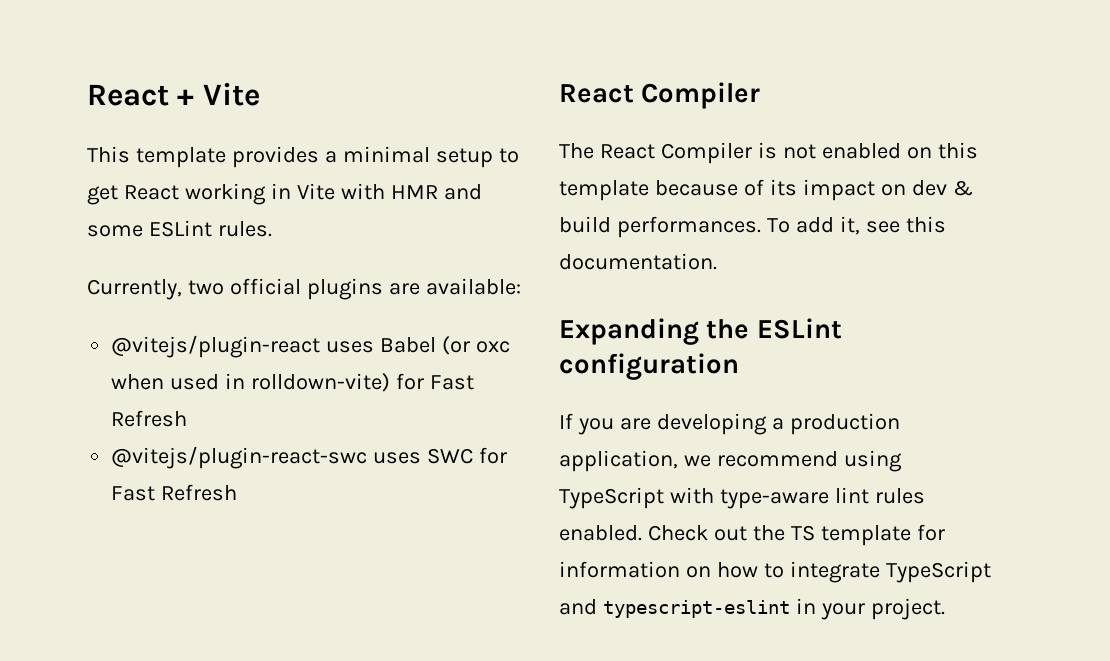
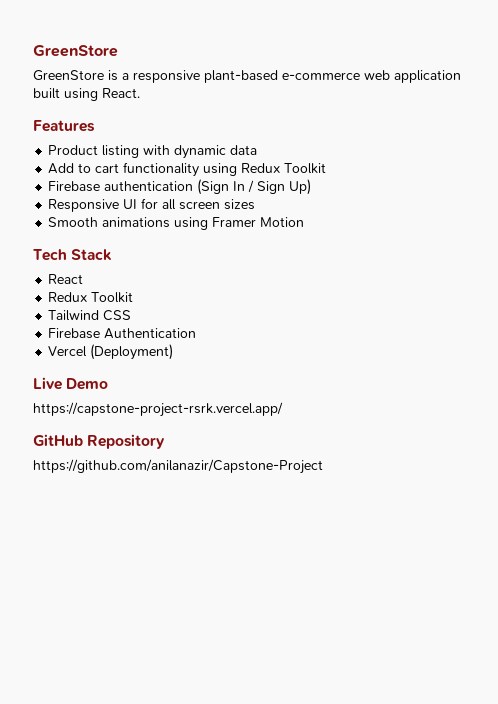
[87,82,260,106] [87,146,519,168] [87,183,482,205] [87,220,272,237] [87,278,521,300] [111,335,510,358] [111,373,474,392] [111,410,188,427] [111,446,508,469] [111,484,238,501] [559,82,761,109] [559,142,978,164] [559,179,973,201] [559,216,946,238] [559,253,717,270] [559,318,842,345] [559,353,739,380] [559,413,900,435] [559,450,902,472] [559,487,925,509] [559,524,945,546] [559,561,991,583] [559,598,945,620] React + Vite // This template provides a minimal setup to get React working in Vite with HMR and some ESLint rules. // Currently, two official plugins are available: // @vitejs/plugin-react uses Babel (or oxc when used in rolldown-vite) for Fast Refresh // @vitejs/plugin-react-swc uses SWC for Fast Refresh // React Compiler // The React Compiler is not enabled on this template because of its impact on dev & build performances. To add it, see this documentation. // Expanding the ESLint configuration // If you are developing a production application, we recommend using TypeScript with type-aware lint rules enabled. Check out the TS template for information on how to integrate TypeScript and typescript-eslint in your project. -> [33,45,118,57] [33,70,461,83] [33,88,140,101] [33,120,95,132] [48,145,258,159] [48,162,327,177] [48,179,312,195] [48,198,256,212] [48,217,305,230] [33,249,113,261] [48,274,84,284] [48,292,134,303] [48,310,132,321] [48,328,197,339] [48,344,174,360] [33,377,109,390] [33,402,283,417] [33,434,166,449] [33,459,323,474] GreenStore // GreenStore is a responsive plant-based e-commerce web application built using React. // Features // Product listing with dynamic data // Add to cart functionality using Redux Toolkit // Firebase authentication (Sign In / Sign Up) // Responsive UI for all screen sizes // Smooth animations using Framer Motion // Tech Stack // React // Redux Toolkit // Tailwind CSS // Firebase Authentication // Vercel (Deployment) // Live Demo // https://capstone-project-rsrk.vercel.app/ // GitHub Repository // https://github.com/anilanazir/Capstone-Project

